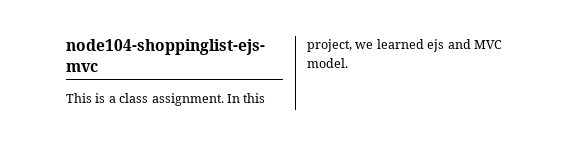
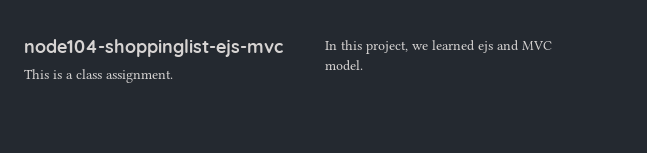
(224, 99) none -> (173, 76) //

